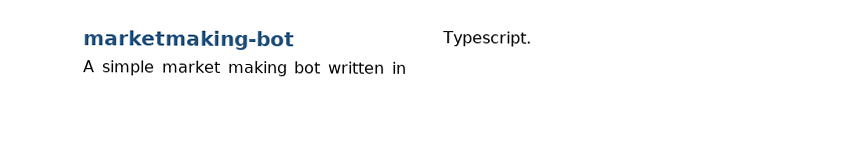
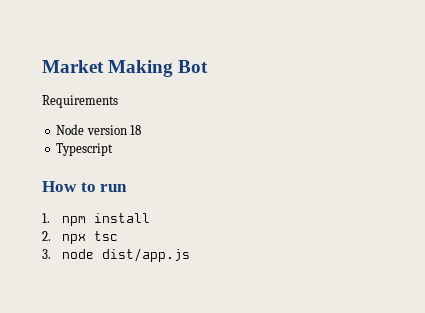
[83,30,295,51] [83,60,408,77] [442,31,532,47] marketmaking-bot // A simple market making bot written in Typescript. -> [42,60,209,77] [42,95,118,108] [56,124,142,135] [56,143,114,156] [42,181,128,192] [42,213,150,226] [42,231,118,244] [42,248,190,262] Market Making Bot // Requirements // Node version 18 // Typescript // How to run // 1. npm install // 2. npx tsc // 3. node dist/app.js

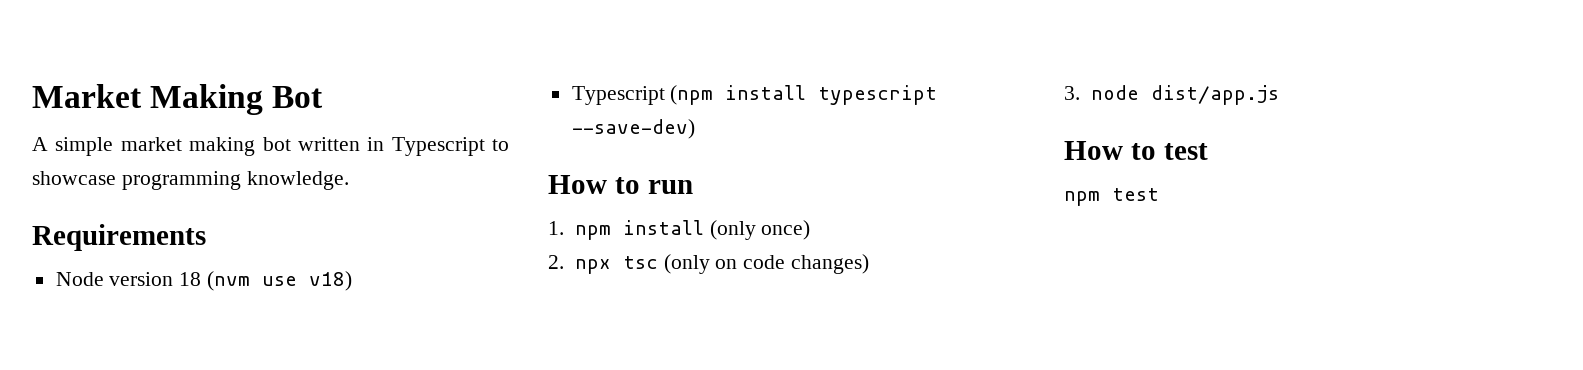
[42,95,118,108] [56,124,142,135] [56,143,114,156] Requirements // Node version 18 // Typescript -> [32,137,509,156] [32,171,349,190] [32,224,206,251] [55,271,353,291] [571,85,938,105] [571,119,695,139] A simple market making bot written in Typescript to showcase programming knowledge. // Requirements // Node version 18 (nvm use v18) // Typescript (npm install typescript --save-dev)
(150, 218) none -> [709,220,811,240] (only once)
(118, 236) none -> [663,254,869,274] (only on code changes)
(190, 255) none -> [1064,141,1208,160] [1064,188,1159,206] // How to test // npm test

